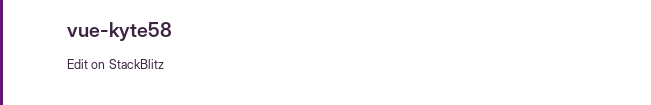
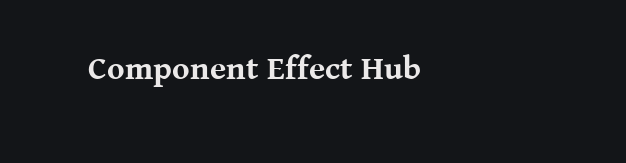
[67,22,172,41] [67,59,164,69] vue-kyte58 // Edit on StackBlitz -> [88,54,421,87] Component Effect Hub

